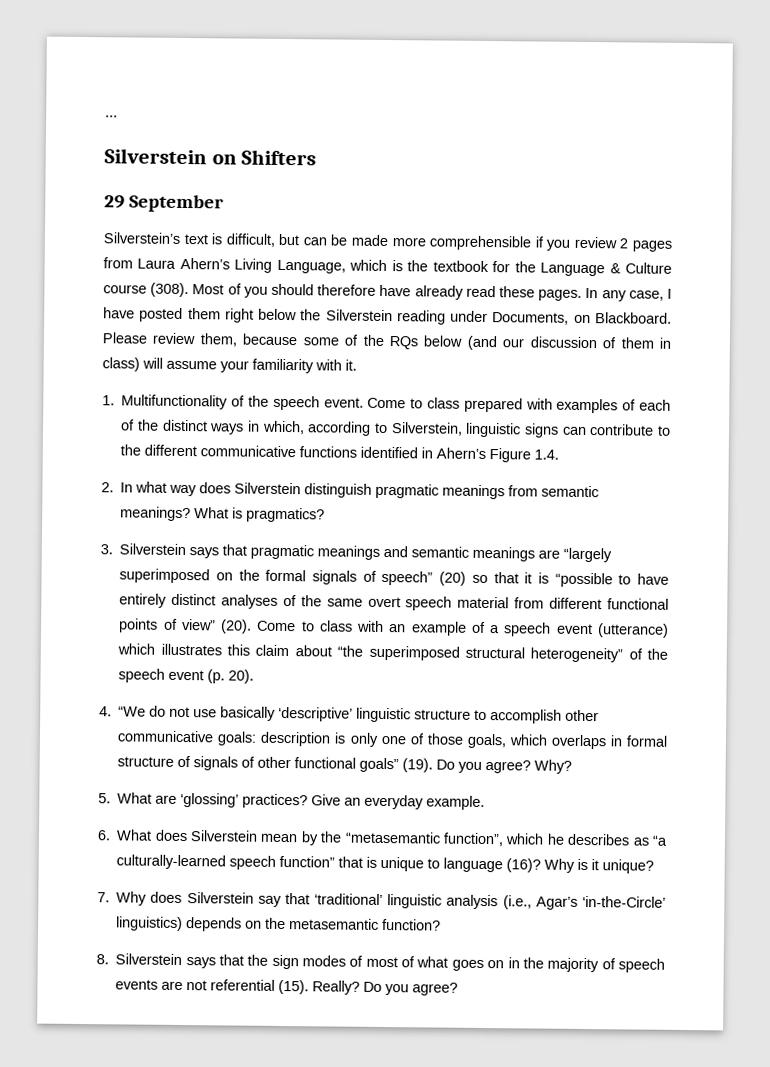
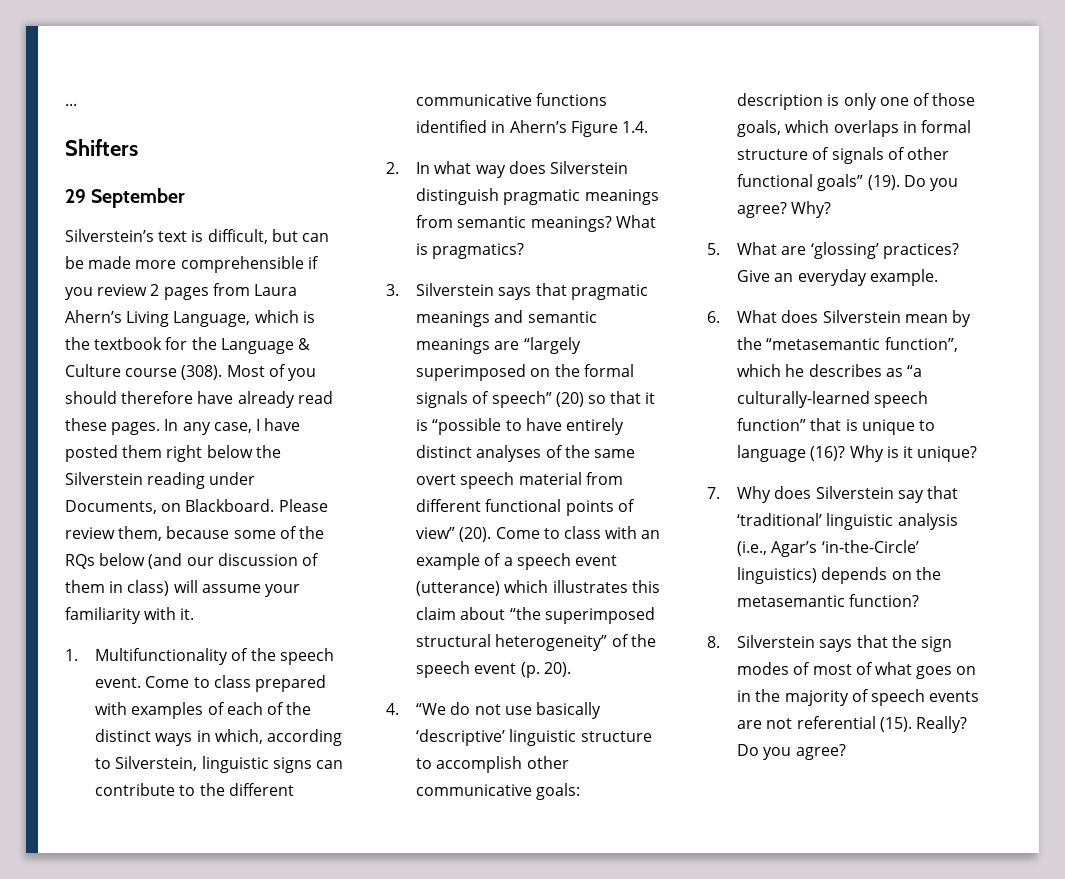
[104,148,237,165] Silverstein on -> (77, 104) none

